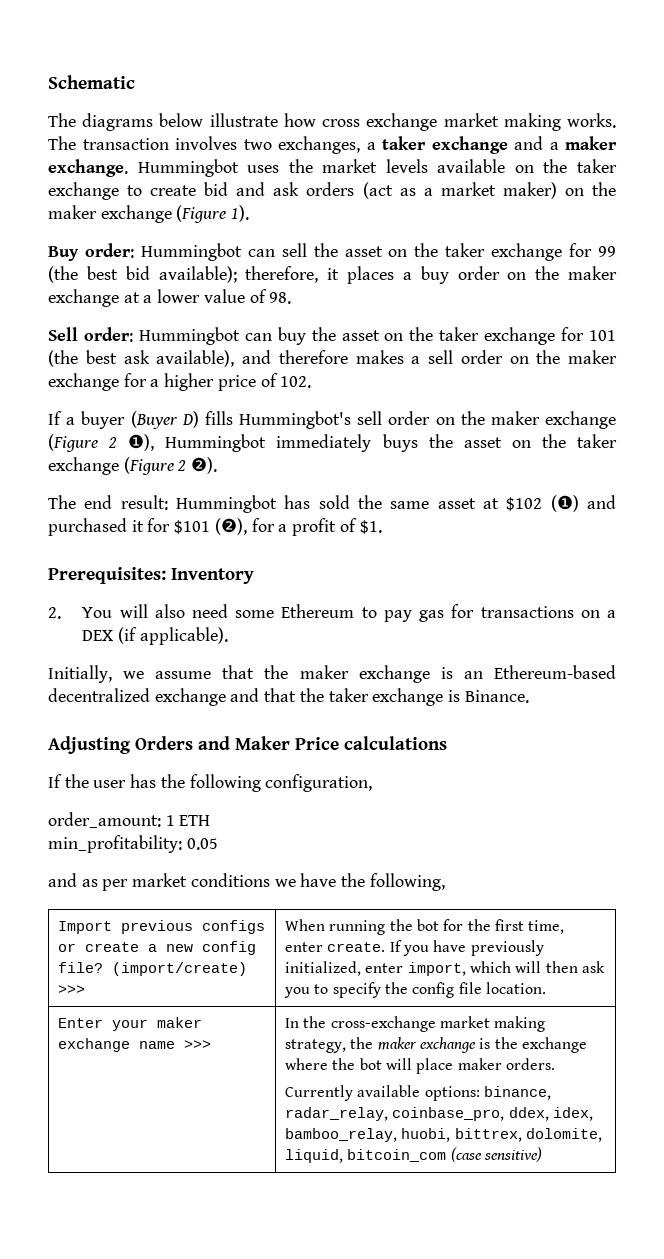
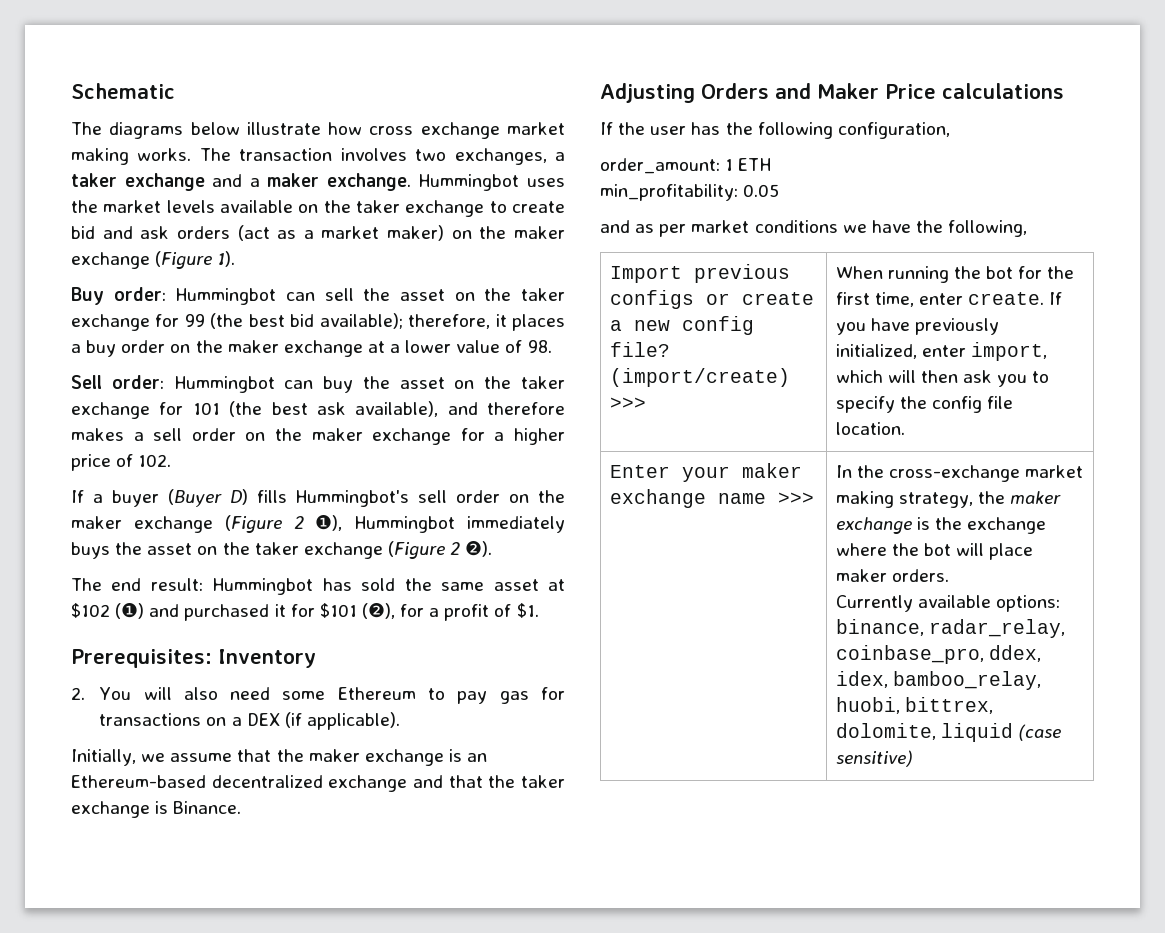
[285,1149,447,1163] liquid, bitcoin_com -> [940,723,1013,742] liquid

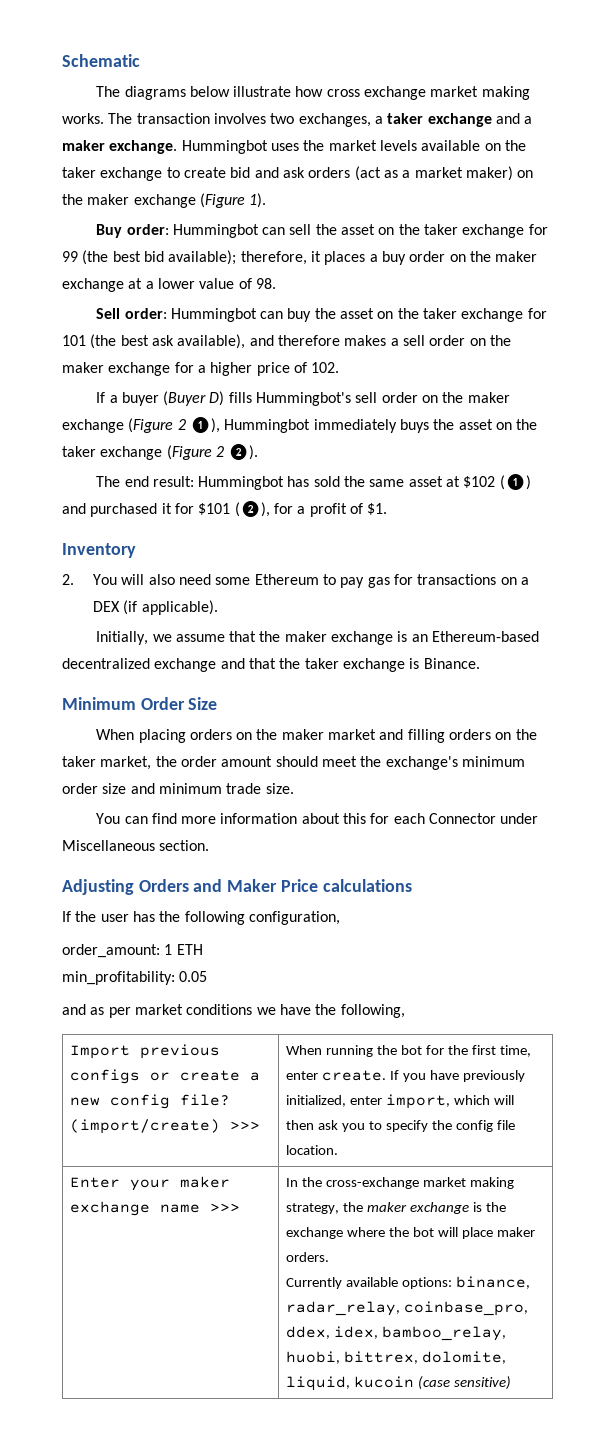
[71,649,212,668] Prerequisites: -> (388, 509) none
(242, 807) none -> [62,697,218,710] [96,729,537,743] [62,756,525,770] [62,783,294,794] [96,813,539,824] [62,840,210,851] // Minimum Order Size // When placing orders on the maker market and filling orders on the taker market, the order amount should meet the exchange's minimum order size and minimum trade size. // You can find more information about this for each Connector under Miscellaneous section.
[940,723,1013,742] liquid -> [286,1376,415,1391] liquid, kucoin

